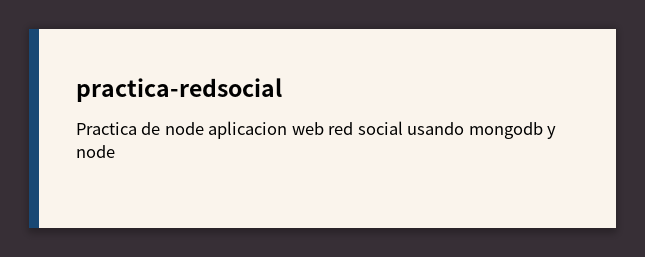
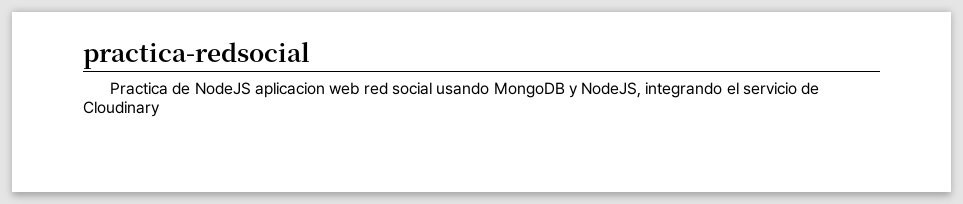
[164,122,204,135] node -> [194,82,251,95] NodeJS
[468,122,557,139] [76,145,115,158] mongodb y node -> [493,82,820,98] [83,101,160,117] MongoDB y NodeJS, integrando el servicio de Cloudinary

